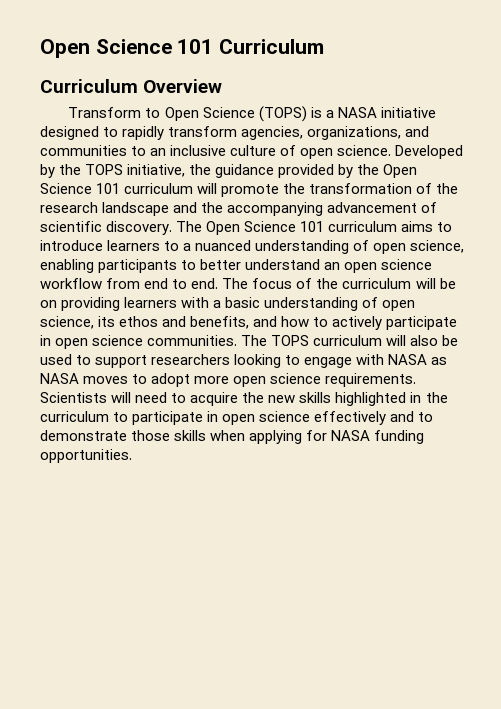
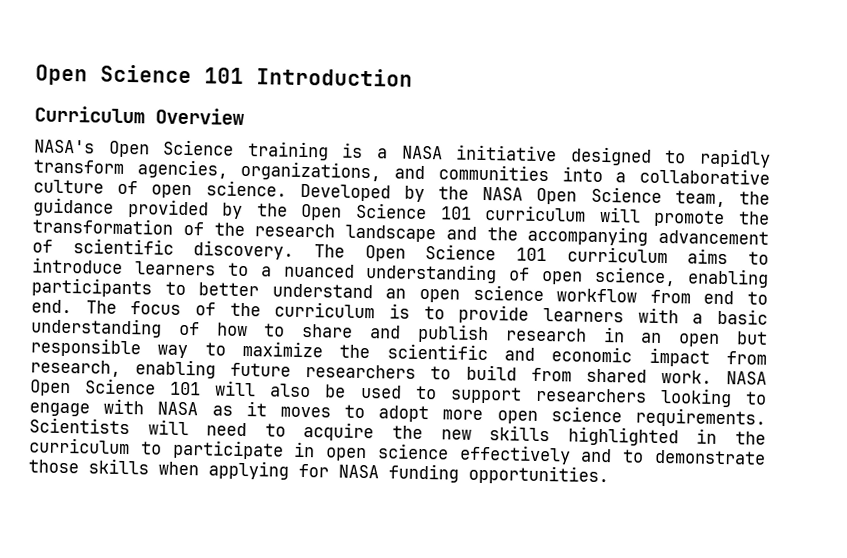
[40,39,325,58] Open Science 101 Curriculum -> [35,64,413,87] Open Science 101 Introduction
[68,106,307,122] Transform to Open Science (TOPS) -> [34,139,329,161] NASA's Open Science training
[131,145,227,156] to an inclusive -> [561,166,770,185] into a collaborative
[85,164,186,177] TOPS initiative, -> [482,186,726,208] NASA Open Science team,
[415,278,456,289] [40,297,121,311] will be on providing -> [389,303,530,324] is to provide
[382,300,416,311] [40,316,458,330] [40,335,383,349] open science, its ethos and benefits, and how to actively participate in open science communities. The TOPS curriculum -> [216,322,769,347] [30,337,767,367] [30,359,767,385] [29,378,202,397] how to share and publish research in an open but responsible way to maximize the scientific and economic impact from research, enabling future researchers to build from shared work. NASA Open Science 101
[40,373,79,384] NASA -> [245,401,267,417] it

